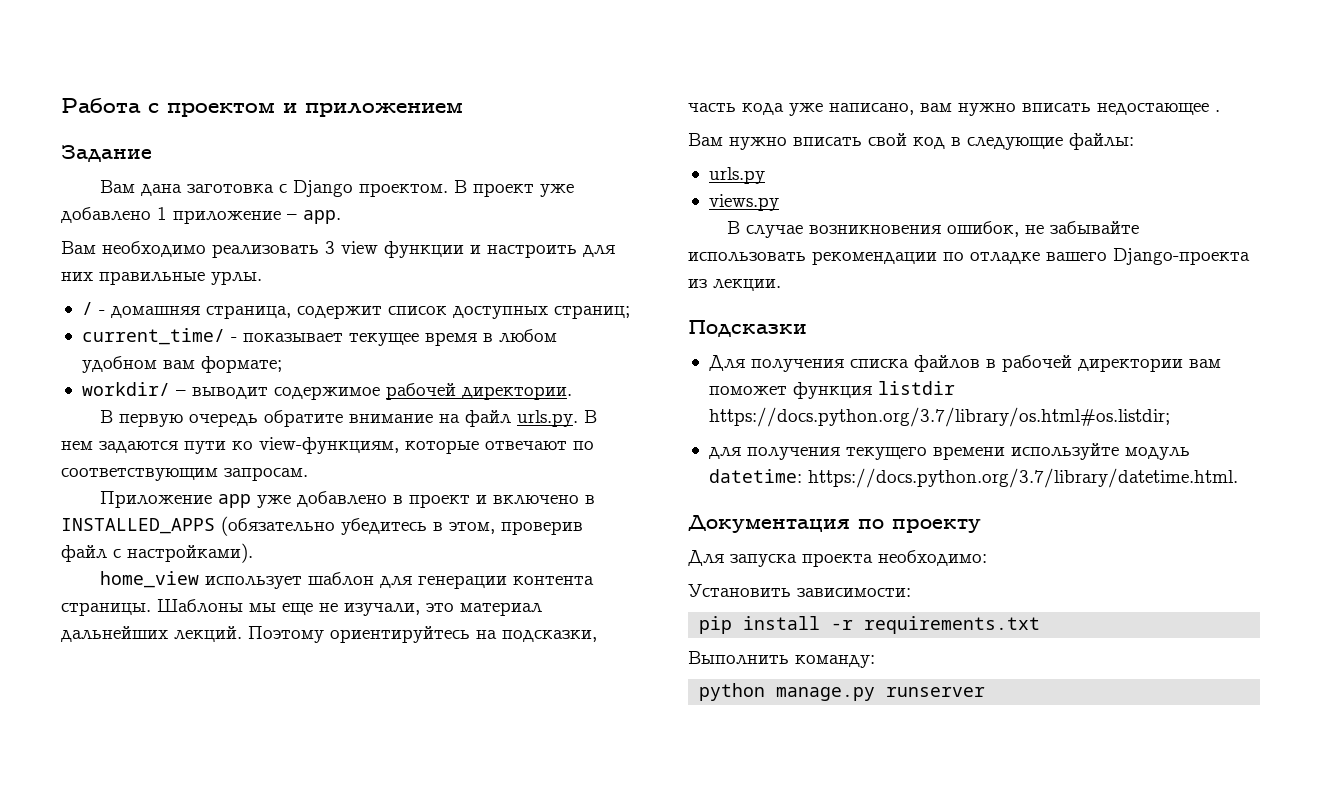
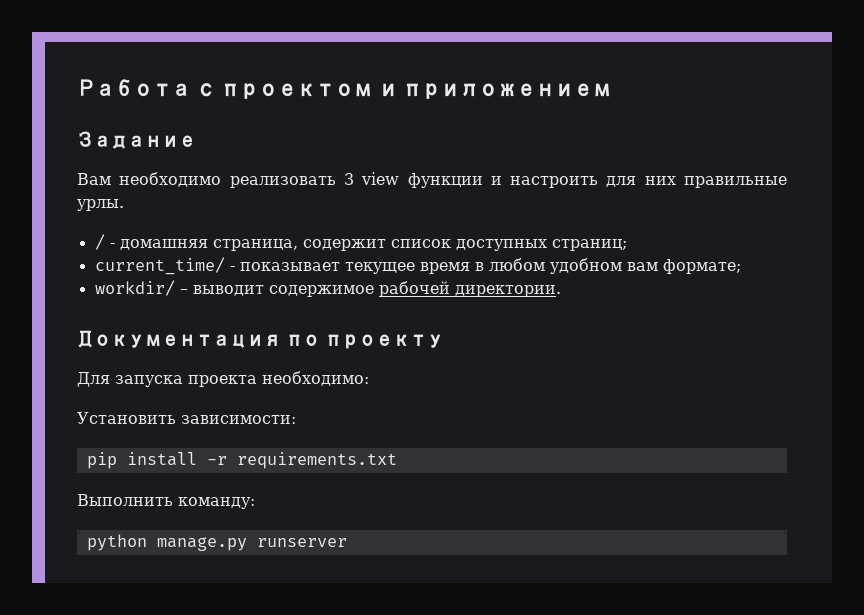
[99,180,574,197] [61,207,341,224] // Вам дана заготовка с Django проектом. В проект уже добавлено 1 приложение – app. -> (196, 140) none
[99,410,597,427] [61,437,594,454] [61,467,308,481] [99,491,595,508] [61,516,583,536] [61,543,253,563] [99,571,594,589] [61,599,542,616] [61,626,597,643] [688,103,1220,116] [688,133,1134,150] [708,167,765,184] [708,194,779,211] [726,221,1139,238] [688,248,1250,265] [688,279,781,291] [688,320,807,337] [708,355,1221,372] [708,381,955,399] [708,407,1170,427] [708,443,1190,460] [708,468,1238,488] // В первую очередь обратите внимание на файл urls.py. В нем задаются пути ко view-функциям, которые отвечают по соответствующим запросам. // Приложение app уже добавлено в проект и включено в INSTALLED_APPS (обязательно убедитесь в этом, проверив файл с настройками). // home_view использует шаблон для генерации контента страницы. Шаблоны мы еще не изучали, это материал дальнейших лекций. Поэтому ориентируйтесь на подсказки, часть кода уже написано, вам нужно вписать недостающее . // Вам нужно вписать свой код в следующие файлы: // urls.py // views.py // В случае возникновения ошибок, не забывайте использовать рекомендации по отладке вашего Django-проекта из лекции. // Подсказки // Для получения списка файлов в рабочей директории вам поможет функция listdir https://docs.python.org/3.7/library/os.html#os.listdir; // для получения текущего времени используйте модуль datetime: https://docs.python.org/3.7/library/datetime.html. -> (561, 291) none

